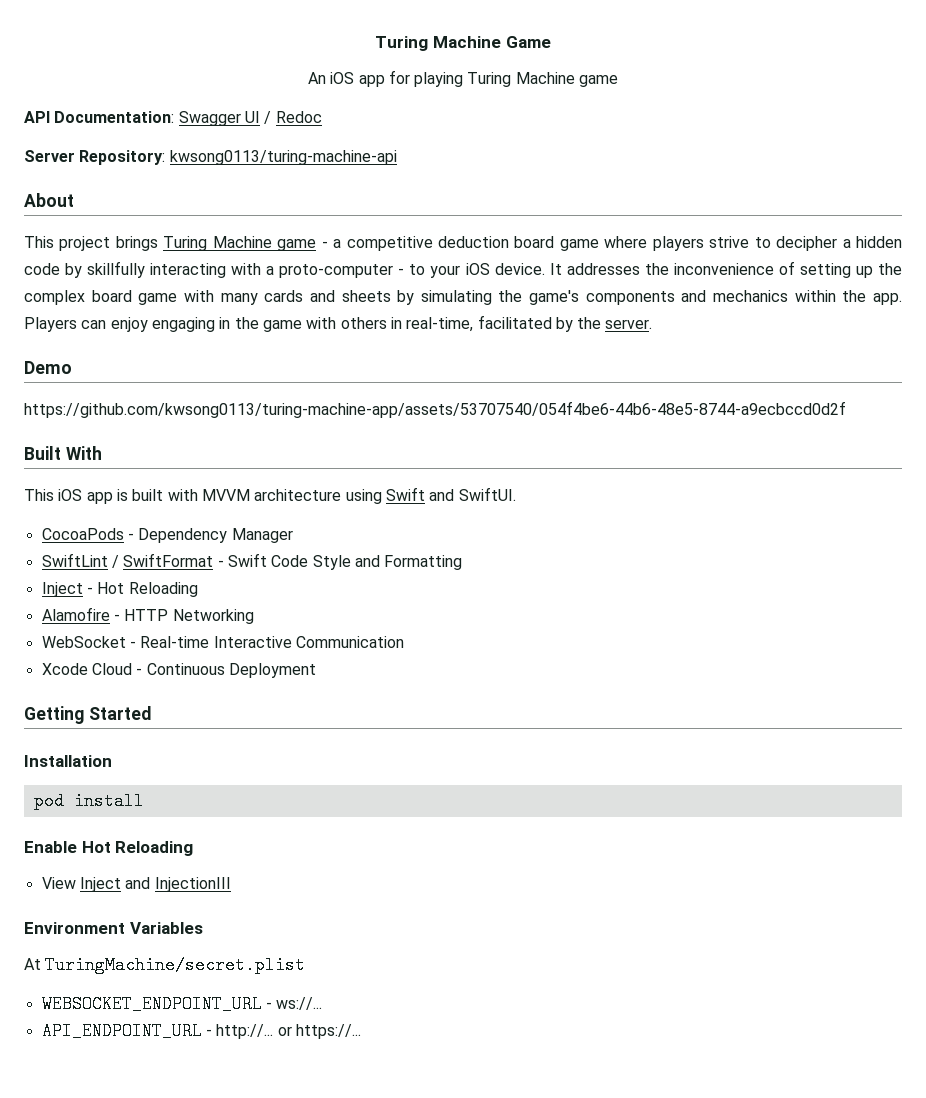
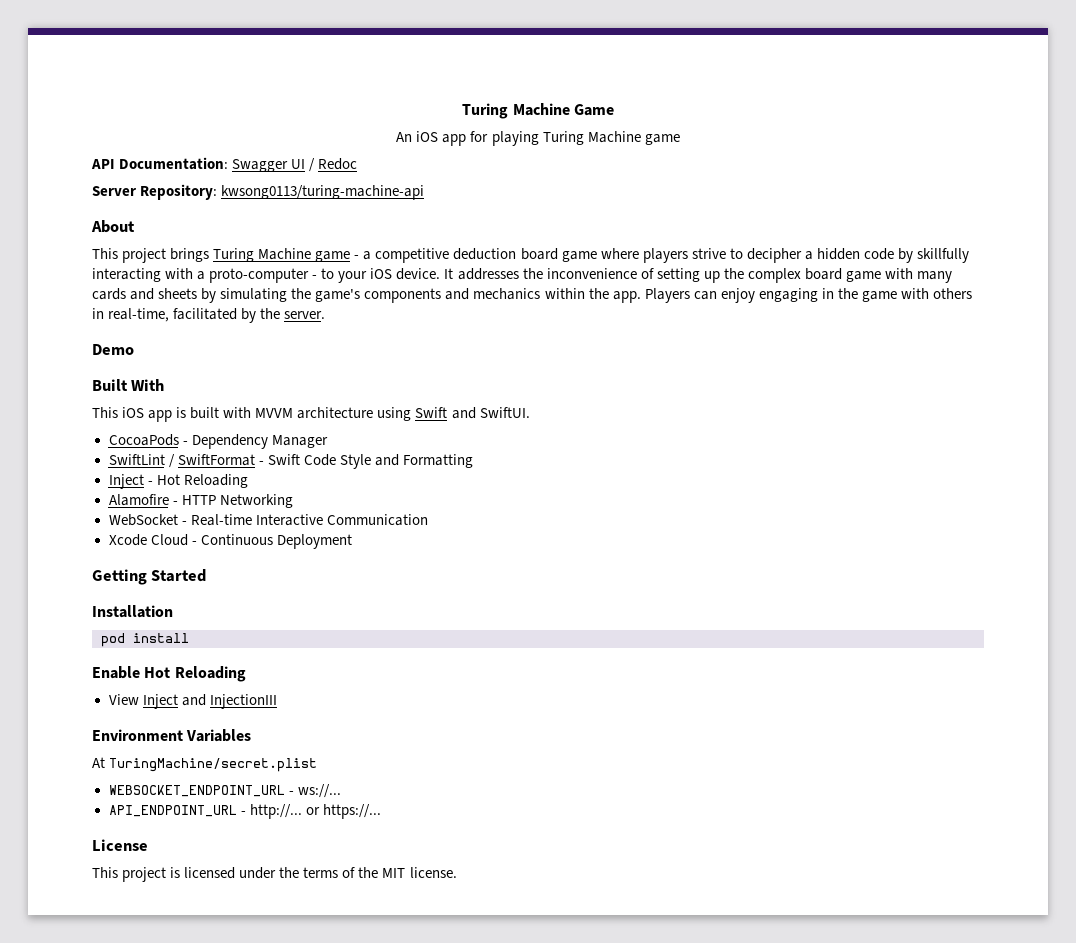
[24,401,846,418] // https://github.com/kwsong0113/turing-machine-app/assets/53707540/054f4be6-44b6-48e5-8744-a9ecbccd0d2f -> (134, 349) none
(361, 1031) none -> [92,839,148,851] [92,867,457,882] // License // This project is licensed under the terms of the MIT license.

